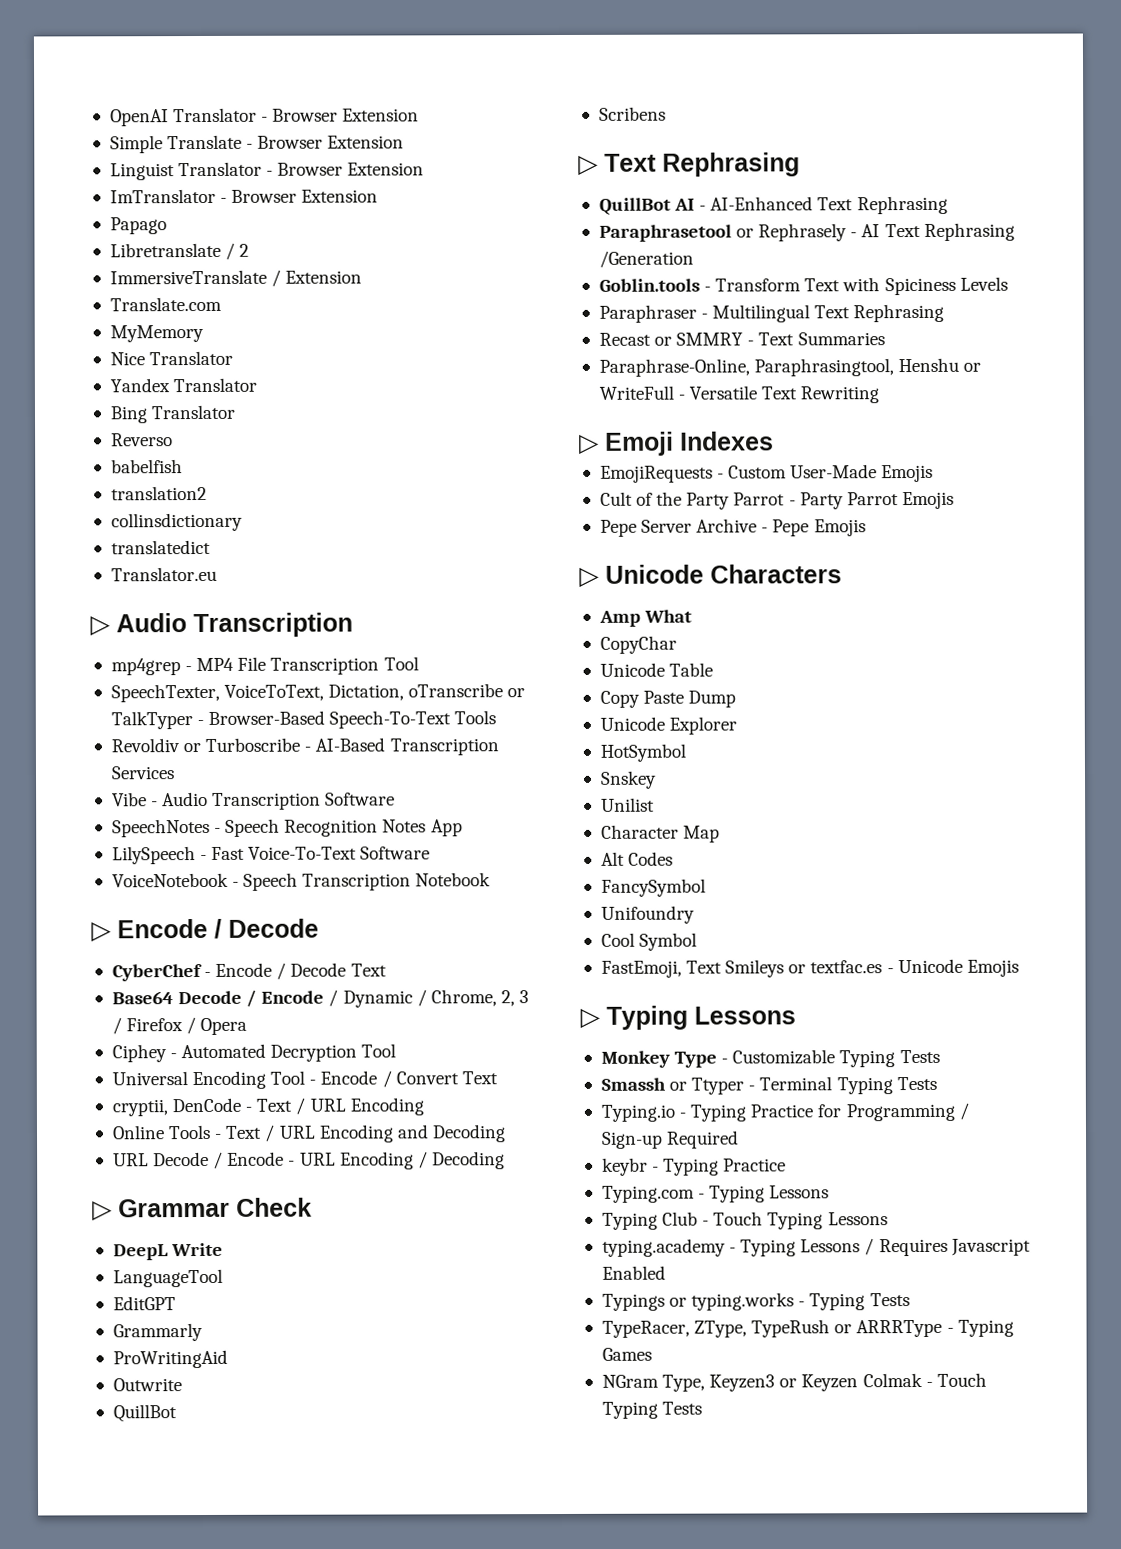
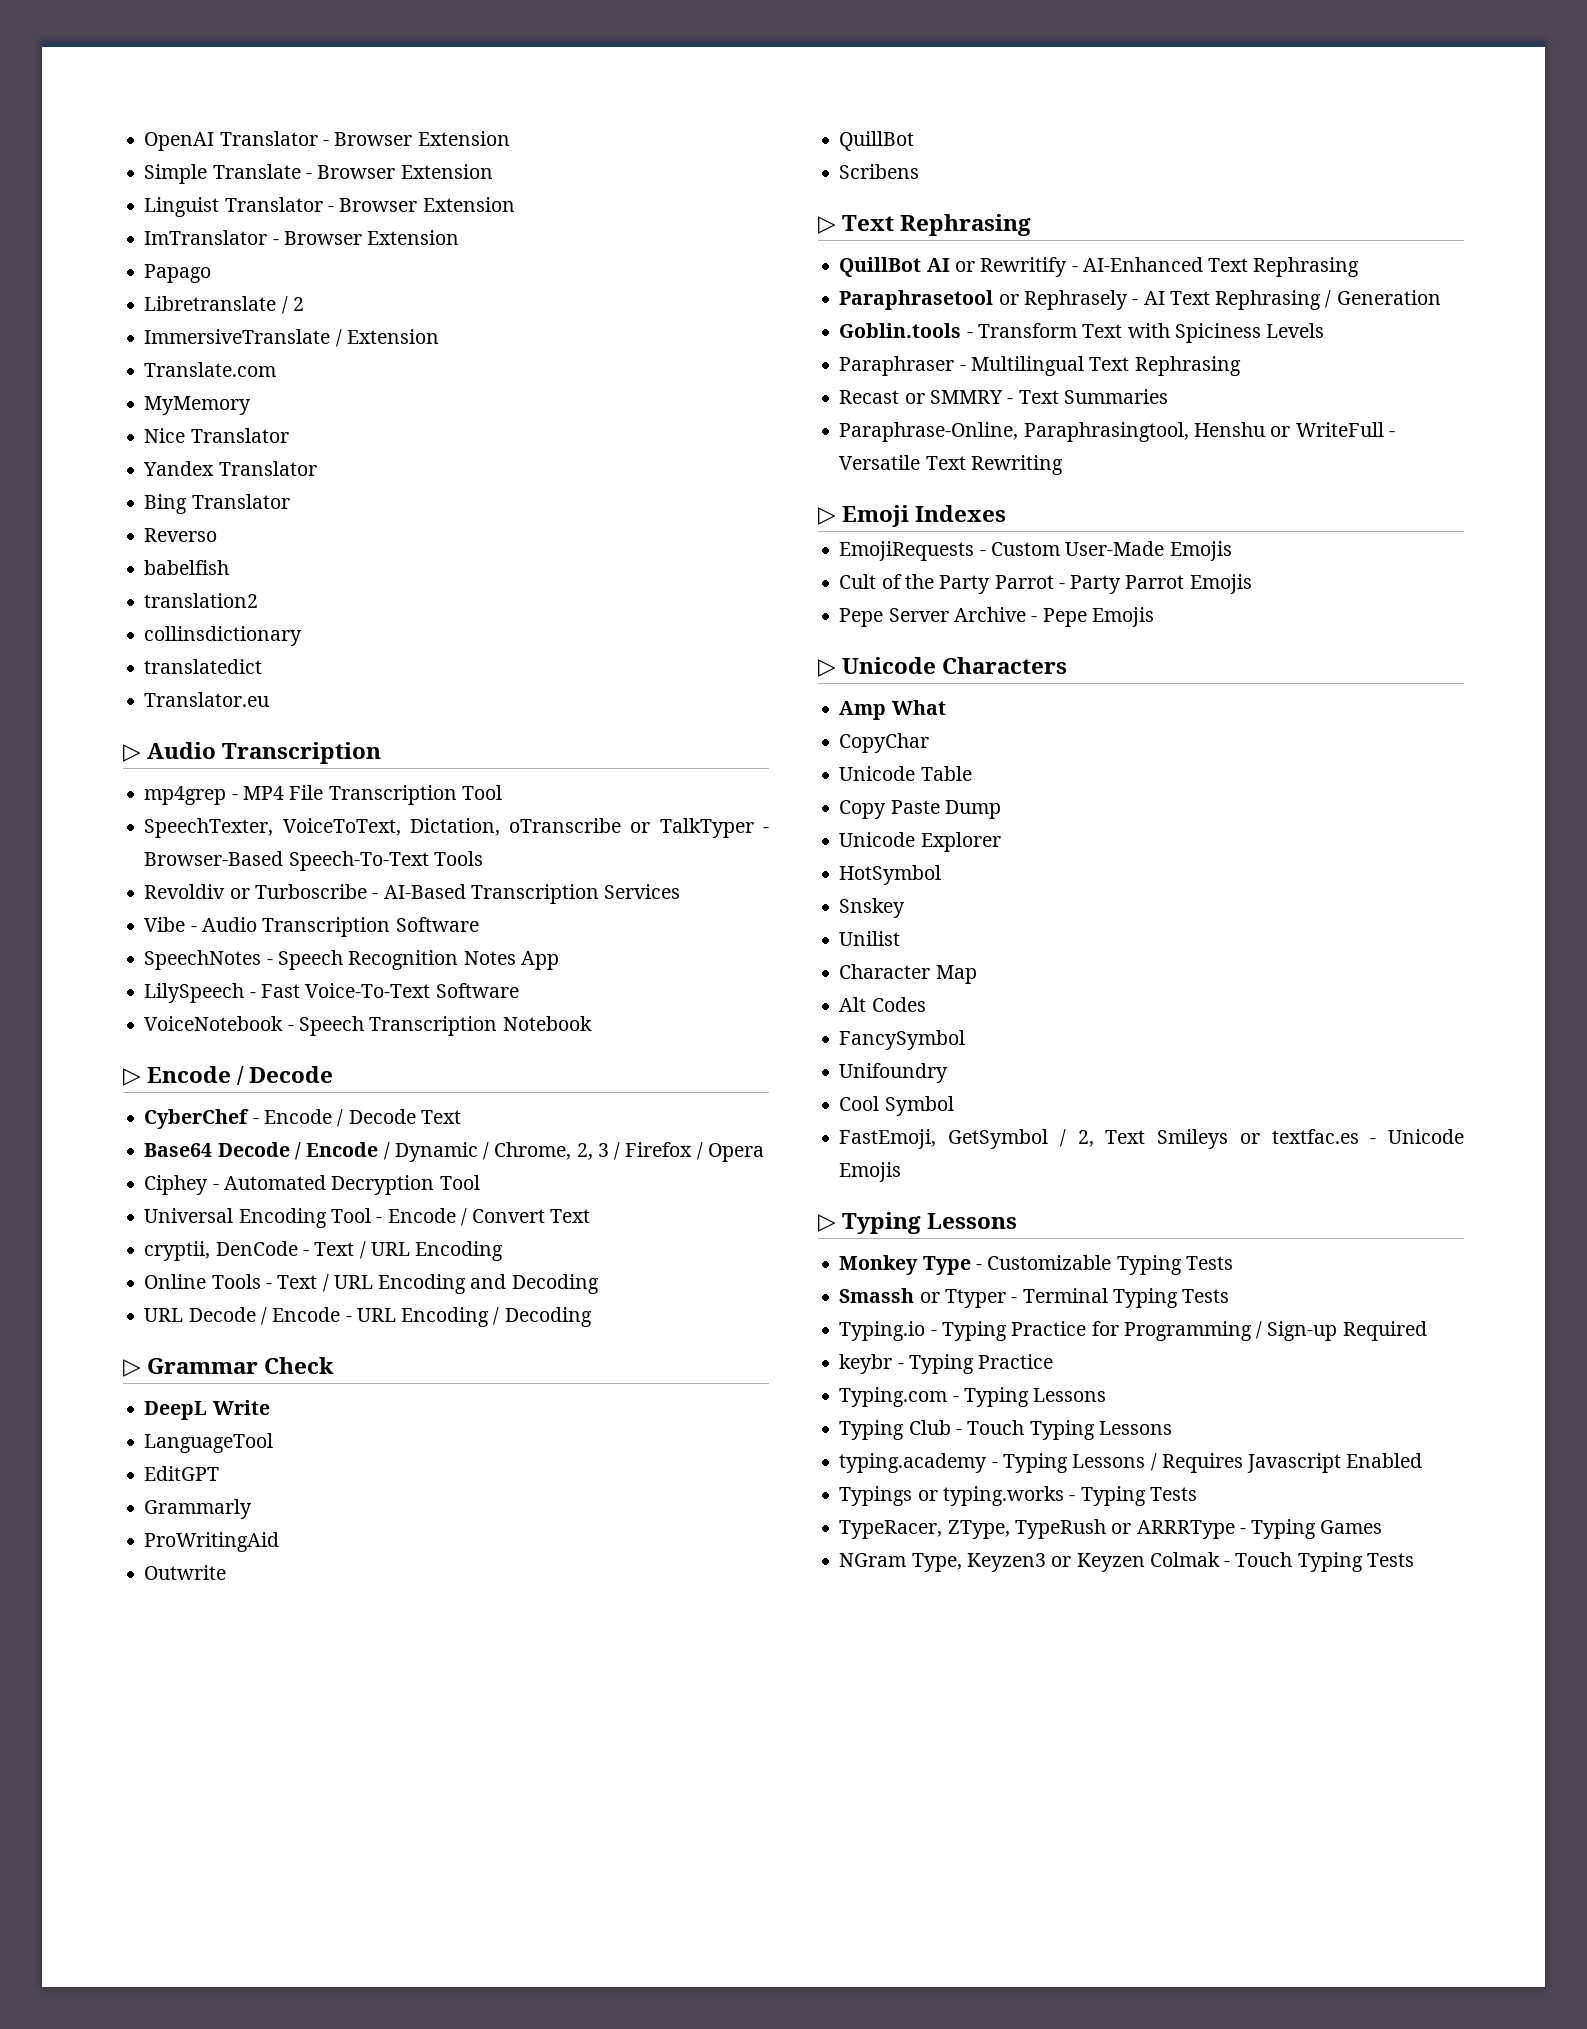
(696, 204) none -> [954,257,1068,277] or Rewritify
[598,250,694,268] /Generation -> [1325,290,1441,308] / Generation
(682, 969) none -> [948,1129,1094,1149] GetSymbol / 2,

